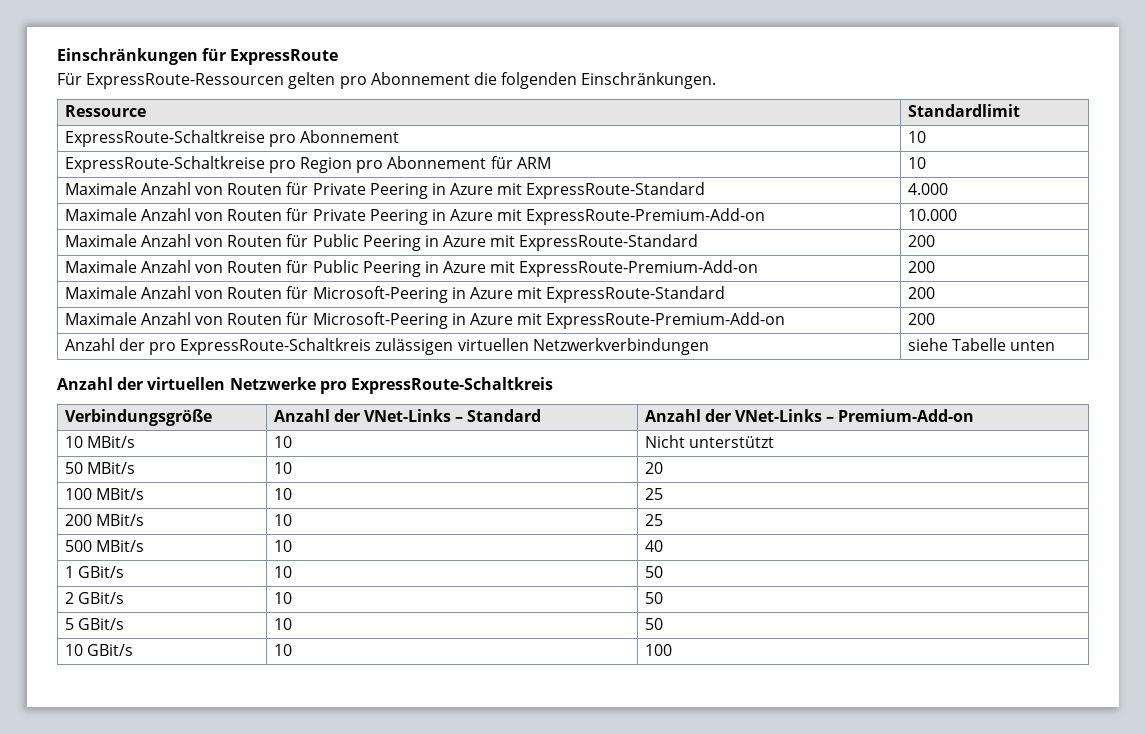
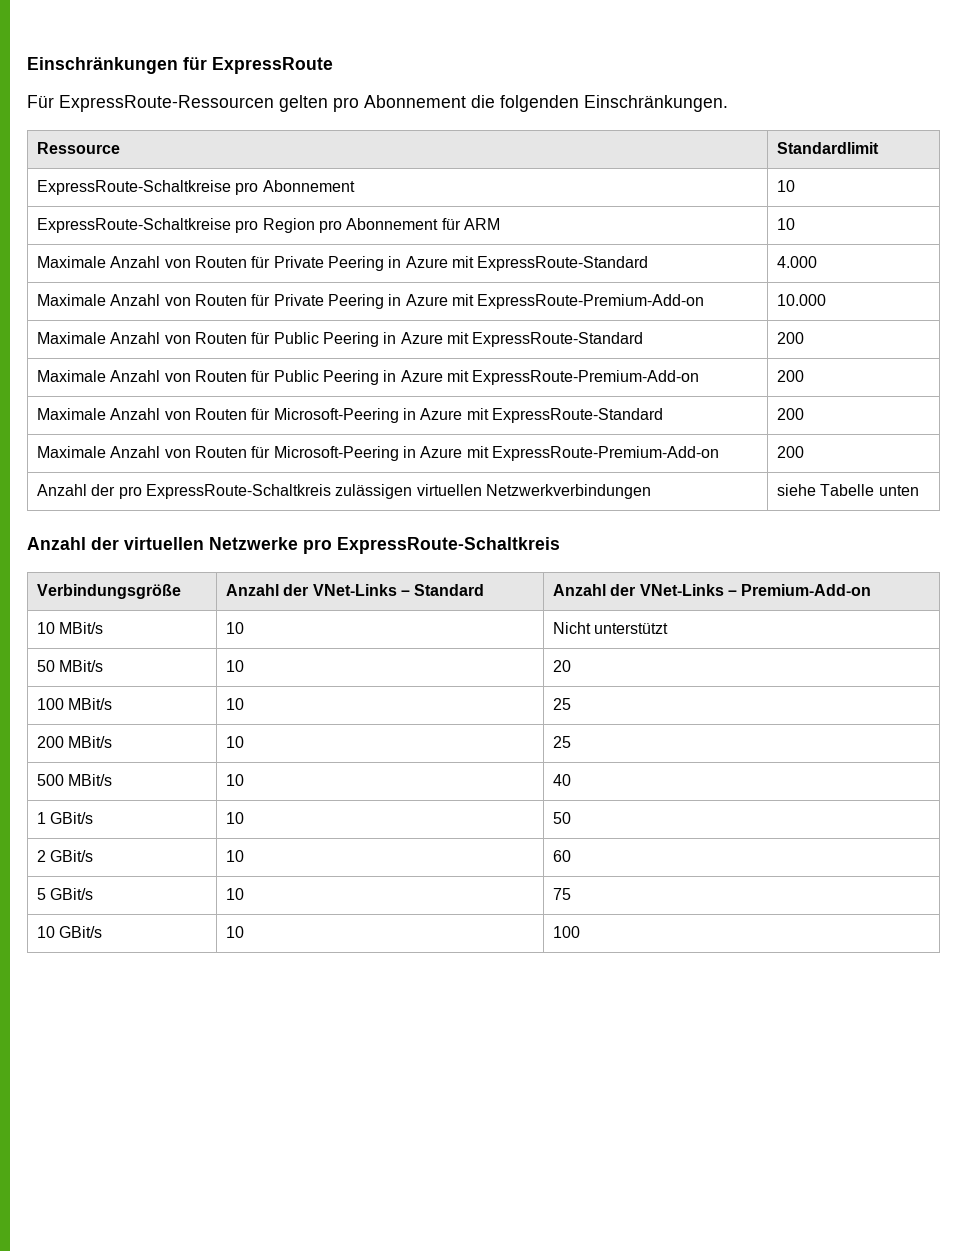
[644,592,663,604] 50 -> [552,850,571,862] 60
[644,618,663,630] 50 -> [552,888,571,900] 75

